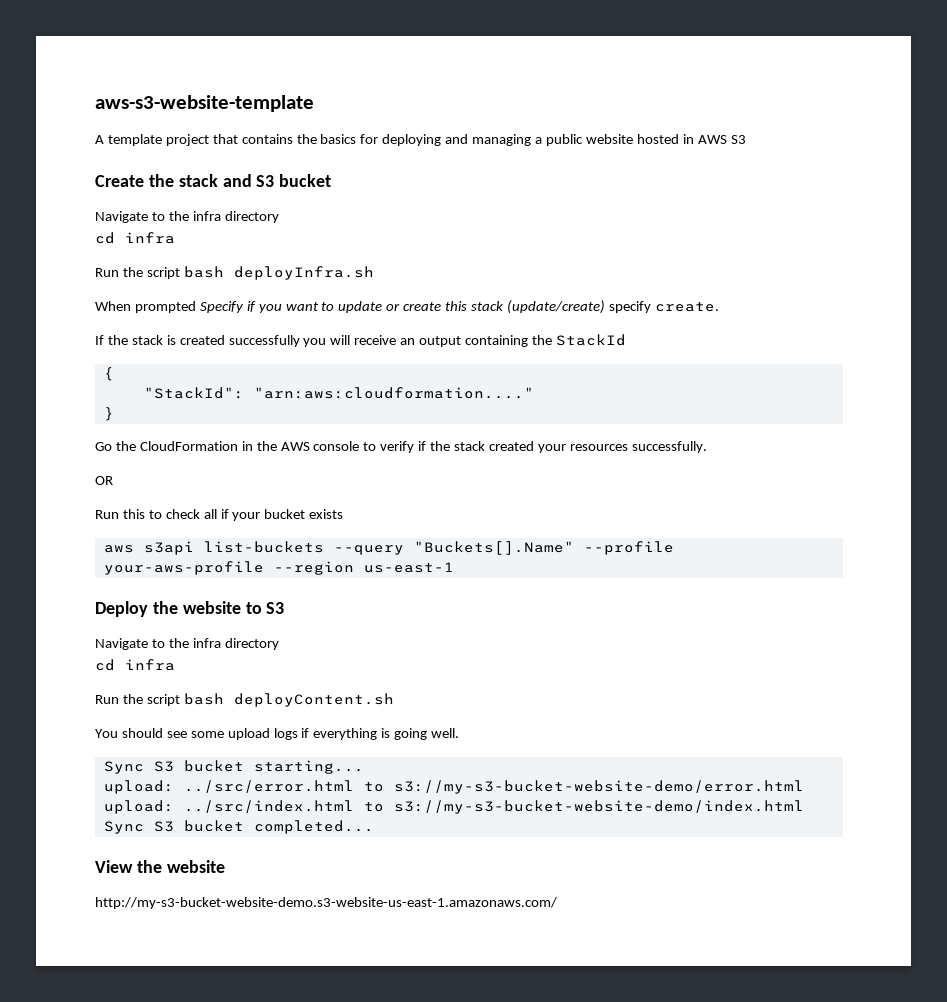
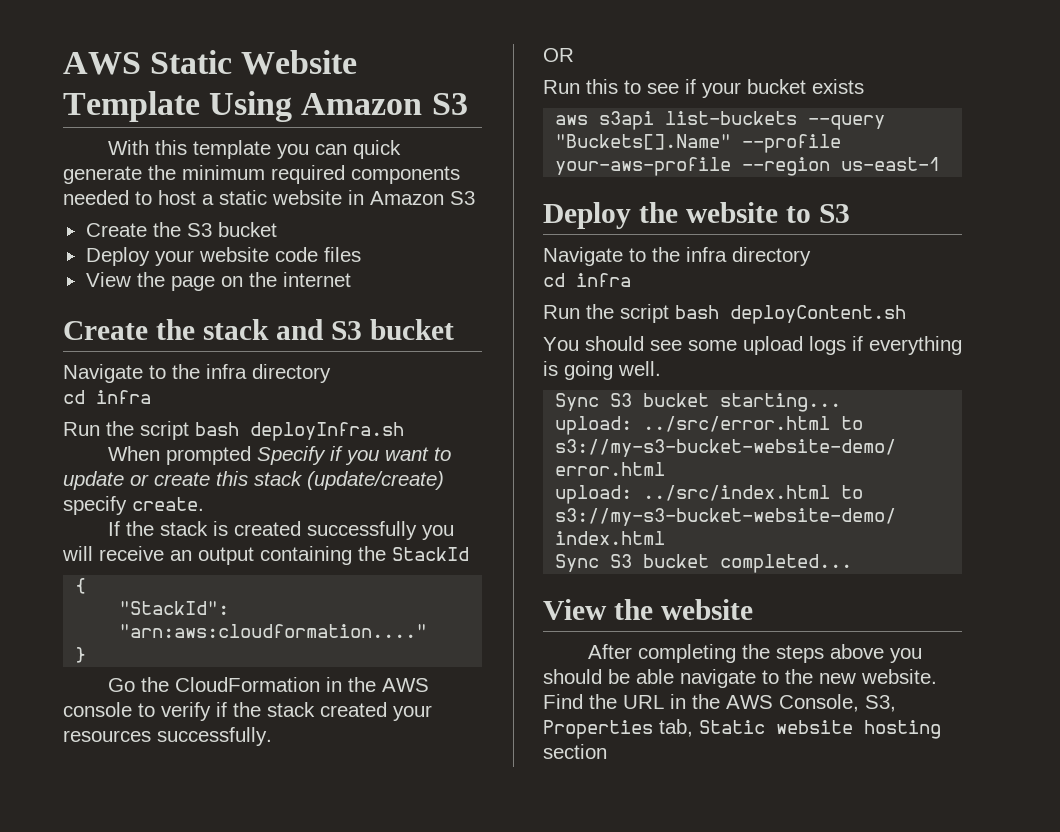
[95,95,314,112] [95,134,746,146] aws-s3-website-template // A template project that contains the basics for deploying and managing a public website hosted in AWS S3 -> [63,50,358,75] [63,91,468,122] [107,140,401,159] [63,165,460,184] [63,190,475,205] [85,222,277,237] [85,247,361,266] [85,272,351,291] AWS Static Website Template Using Amazon S3 // With this template you can quick generate the minimum required components needed to host a static website in Amazon S3 // Create the S3 bucket // Deploy your website code files // View the page on the internet
[165,509,217,519] check all -> [647,83,679,94] see
[95,897,557,909] http://my-s3-bucket-website-demo.s3-website-us-east-1.amazonaws.com/ -> [587,644,922,663] [543,669,937,688] [543,694,896,712] [543,719,941,739] [543,744,607,759] After completing the steps above you should be able navigate to the new website. Find the URL in the AWS Console, S3, Properties tab, Static website hosting section

